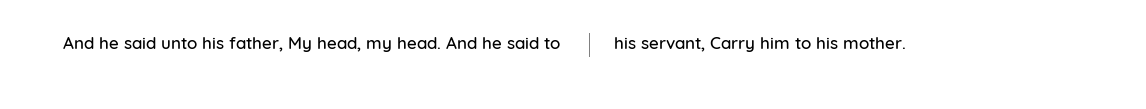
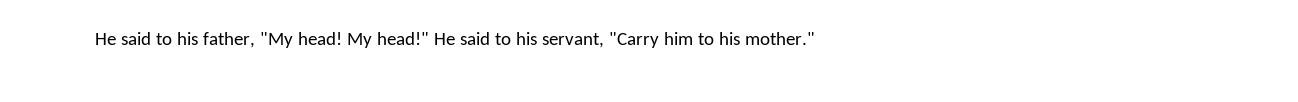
[63,36,502,52] And he said unto his father, My head, my head. And he -> [95,32,455,48] He said to his father, "My head! My head!" He
[710,37,755,52] Carry -> [608,32,659,48] "Carry
[843,37,906,49] mother. -> [744,32,815,45] mother."

